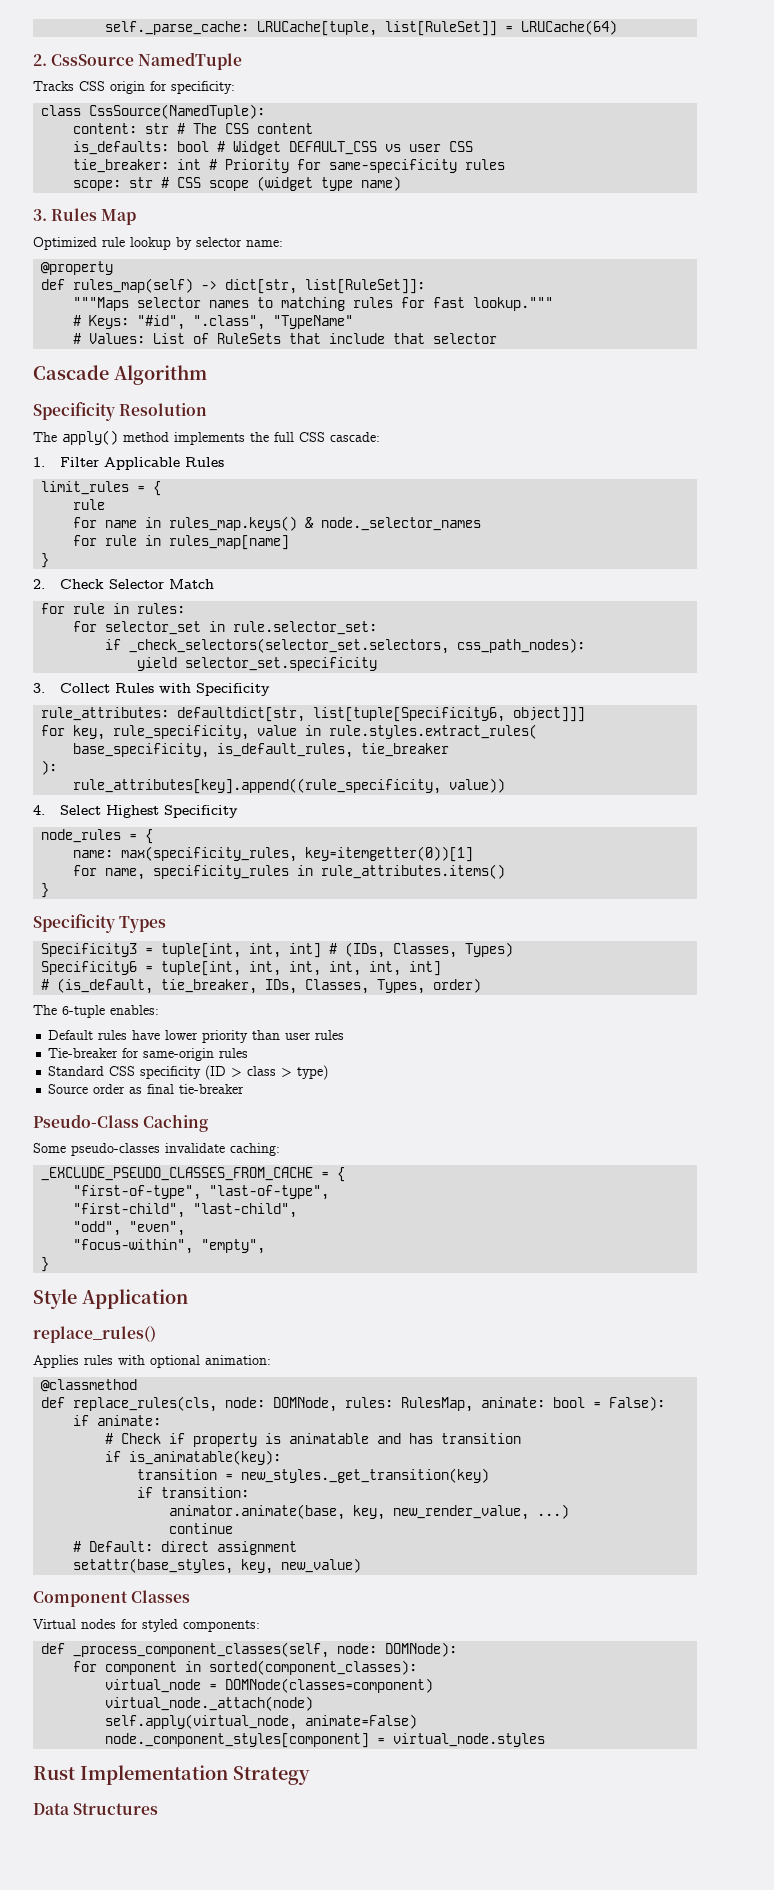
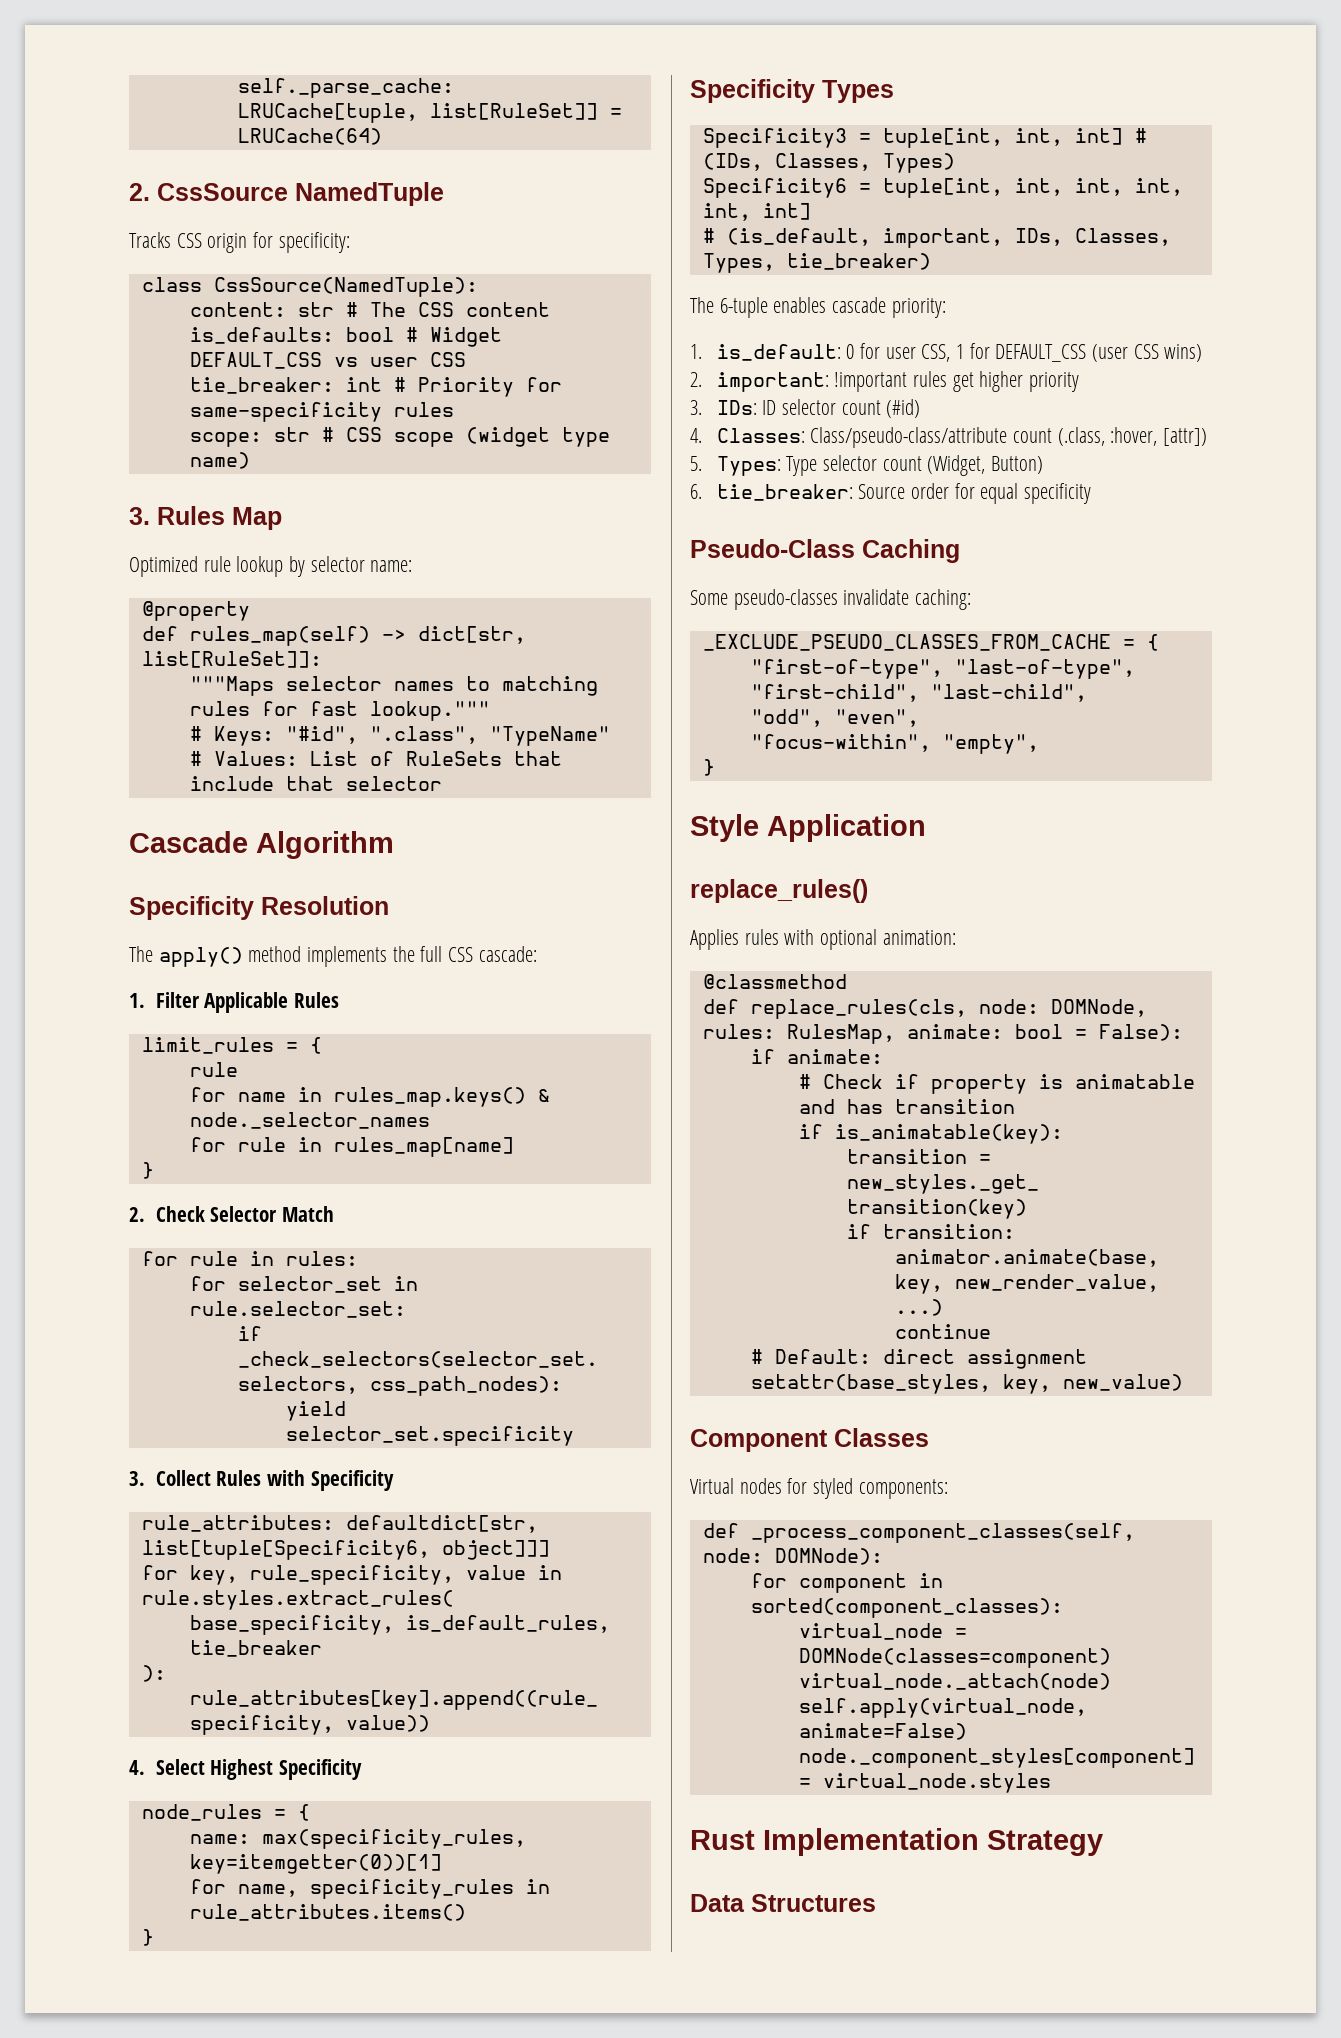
[161,979,258,994] tie_breaker, -> [882,228,1003,248] important,
[433,978,482,993] order) -> [786,253,931,270] tie_breaker)
[110,1005,159,1015] [48,1030,345,1043] [48,1048,249,1061] [48,1065,329,1080] [48,1084,245,1094] enables: // Default rules have lower priority than user rules // Tie-breaker for same-origin rules // Standard CSS specificity (ID > class > type) // Source order as final tie-breaker -> [773,297,946,318] [690,343,1203,362] [690,371,1080,392] [690,399,921,418] [690,427,1208,448] [690,455,1044,476] [690,483,1092,504] enables cascade priority: // 1. is_default: 0 for user CSS, 1 for DEFAULT_CSS (user CSS wins) // 2. important: !important rules get higher priority // 3. IDs: ID selector count (#id) // 4. Classes: Class/pseudo-class/attribute count (.class, :hover, [attr]) // 5. Types: Type selector count (Widget, Button) // 6. tie_breaker: Source order for equal specificity

